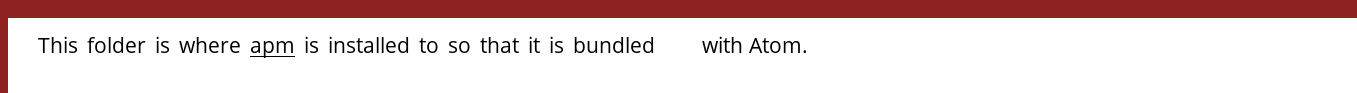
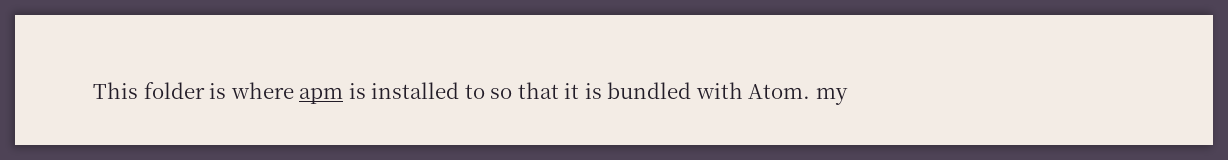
(808, 45) none -> [816,87,849,105] my

